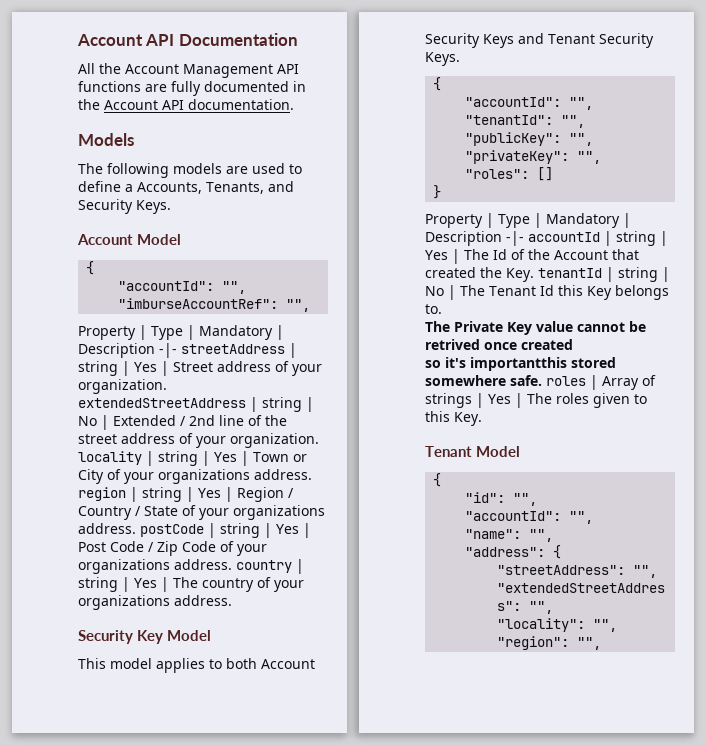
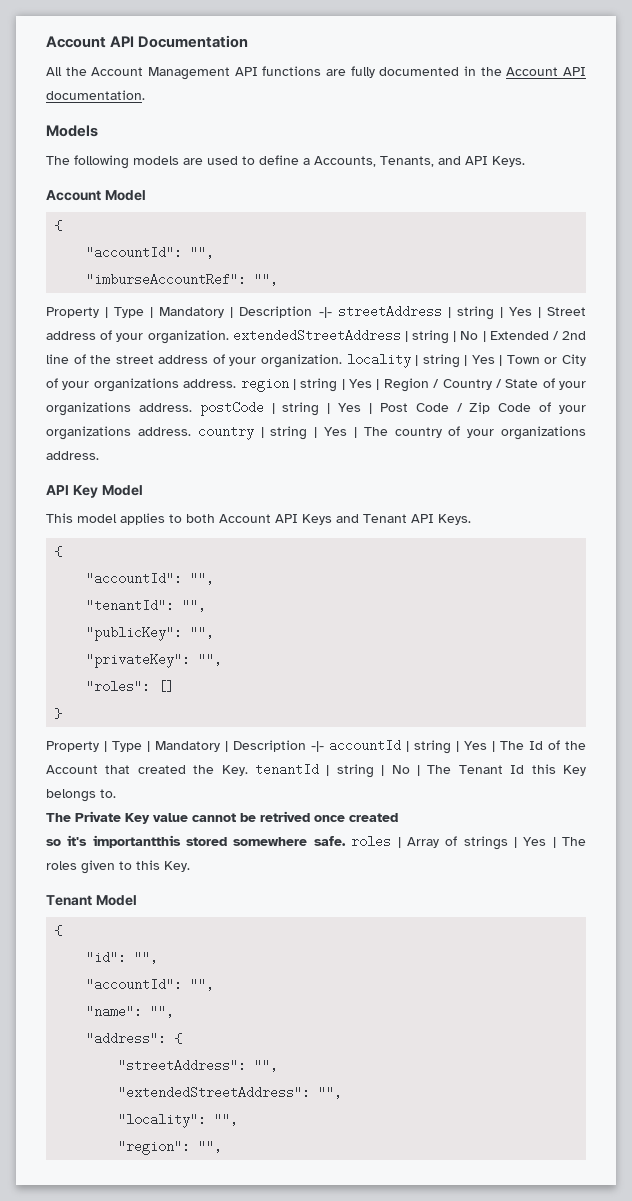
[78,199,133,214] Security -> [465,156,488,165] API
[78,630,133,644] Security -> [46,485,69,495] API
[425,33,480,48] Security -> [275,514,298,523] API
[599,33,654,48] Security -> [411,514,434,523] API

